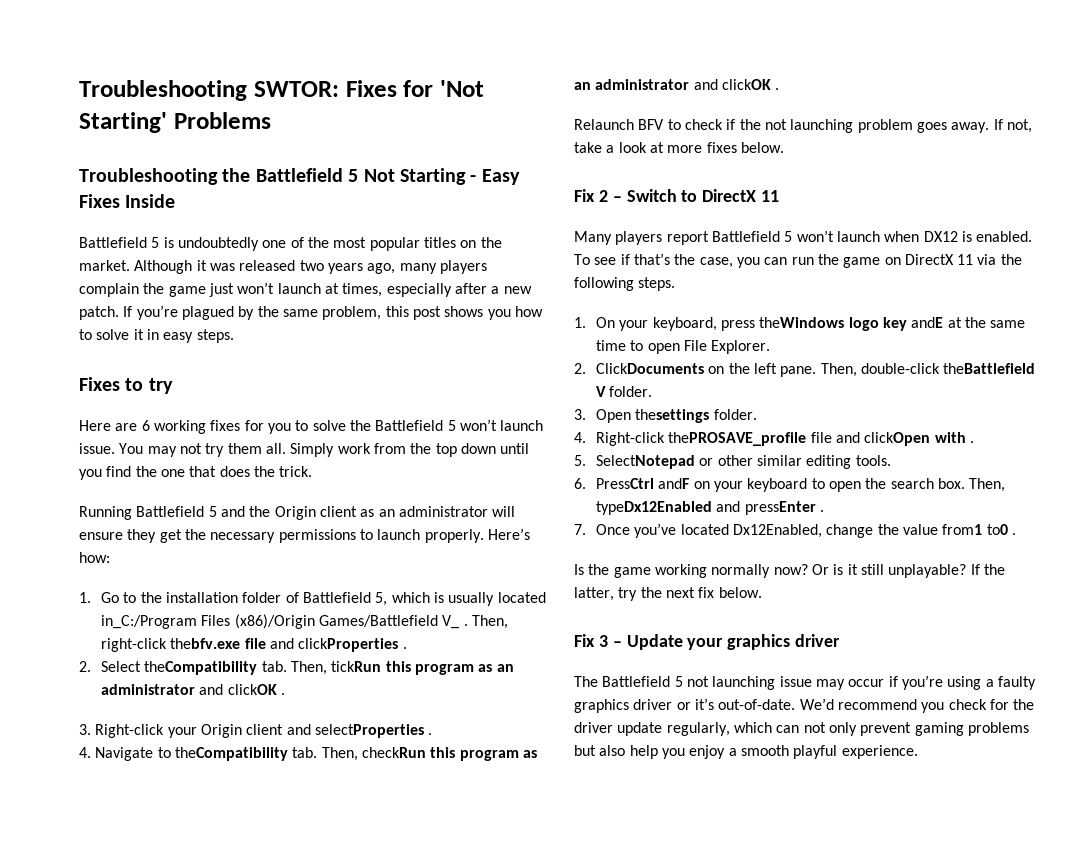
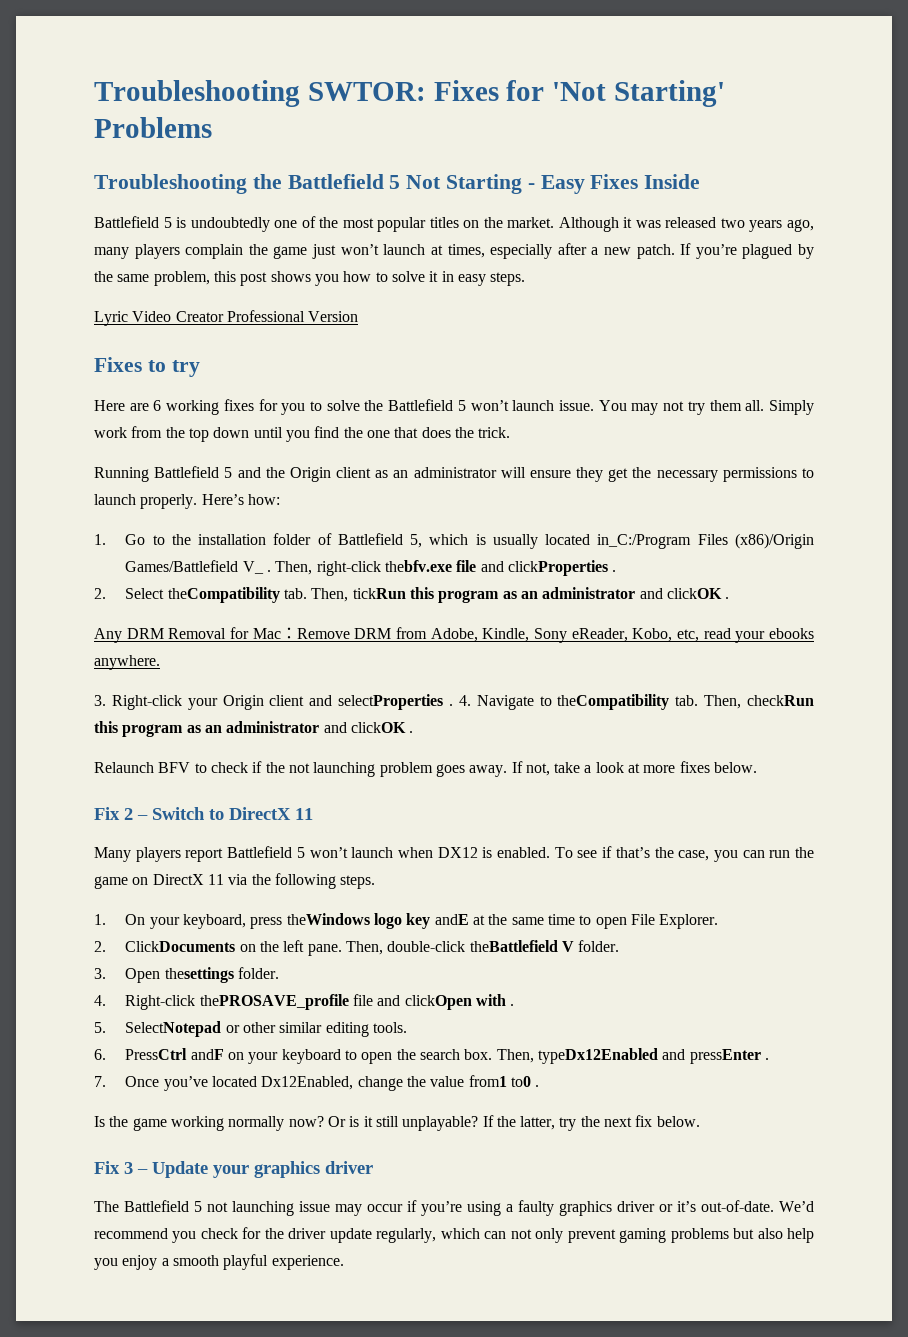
(234, 336) none -> [94,310,359,326] // Lyric Video Creator Professional Version
(286, 694) none -> [94,627,814,643] [94,655,160,670] // Any DRM Removal for Mac：Remove DRM from Adobe, Kindle, Sony eReader, Kobo, etc, read your ebooks anywhere.
(433, 734) // -> (453, 705) none

